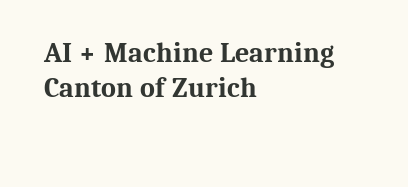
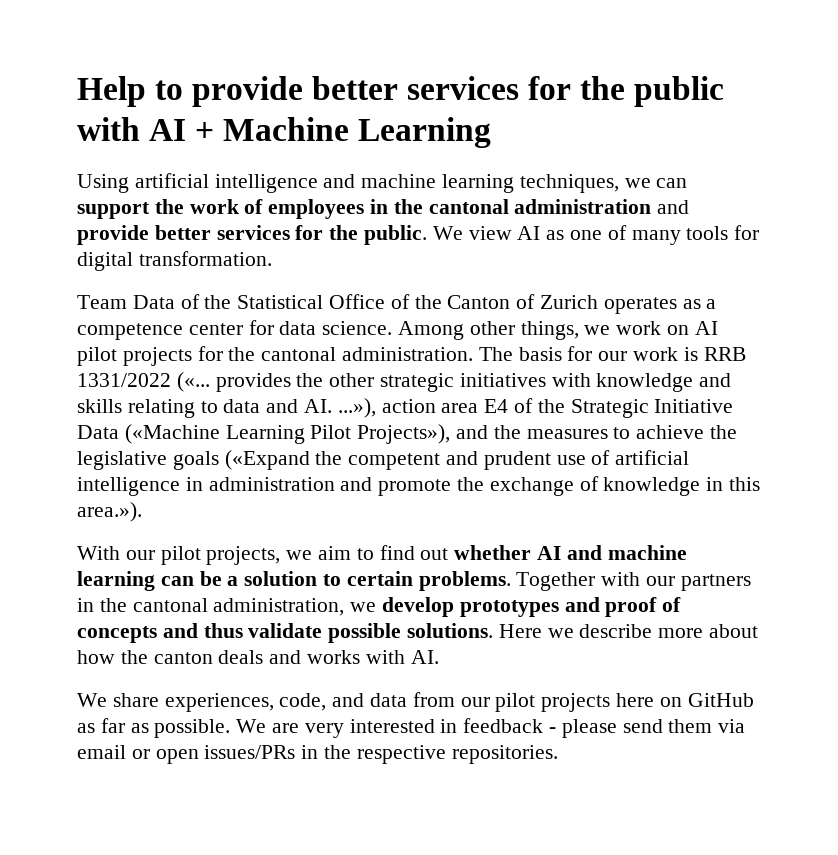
[43,42,335,68] [44,77,257,97] AI + Machine Learning Canton of Zurich -> [77,76,725,107] [77,117,492,148] [77,173,688,193] [77,199,690,219] [77,225,760,245] [77,251,272,271] [77,294,717,314] [77,320,718,340] [77,346,746,366] [77,372,732,392] [77,398,734,418] [77,424,738,444] [77,450,690,470] [77,476,761,496] [77,502,142,522] [77,545,687,565] [77,571,751,591] [77,597,682,617] [77,623,759,643] [77,650,439,664] [77,692,754,712] [77,718,746,738] [77,745,558,764] Help to provide better services for the public with AI + Machine Learning // Using artificial intelligence and machine learning techniques, we can support the work of employees in the cantonal administration and provide better services for the public. We view AI as one of many tools for digital transformation. // Team Data of the Statistical Office of the Canton of Zurich operates as a competence center for data science. Among other things, we work on AI pilot projects for the cantonal administration. The basis for our work is RRB 1331/2022 («... provides the other strategic initiatives with knowledge and skills relating to data and AI. ...»), action area E4 of the Strategic Initiative Data («Machine Learning Pilot Projects»), and the measures to achieve the legislative goals («Expand the competent and prudent use of artificial intelligence in administration and promote the exchange of knowledge in this area.»). // With our pilot projects, we aim to find out whether AI and machine learning can be a solution to certain problems. Together with our partners in the cantonal administration, we develop prototypes and proof of concepts and thus validate possible solutions. Here we describe more about how the canton deals and works with AI. // We share experiences, code, and data from our pilot projects here on GitHub as far as possible. We are very interested in feedback - please send them via email or open issues/PRs in the respective repositories.

